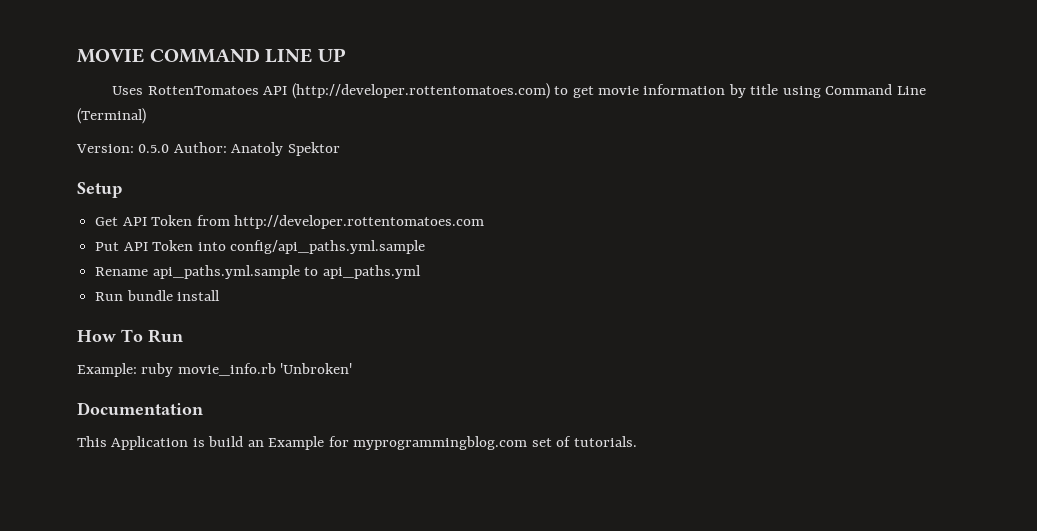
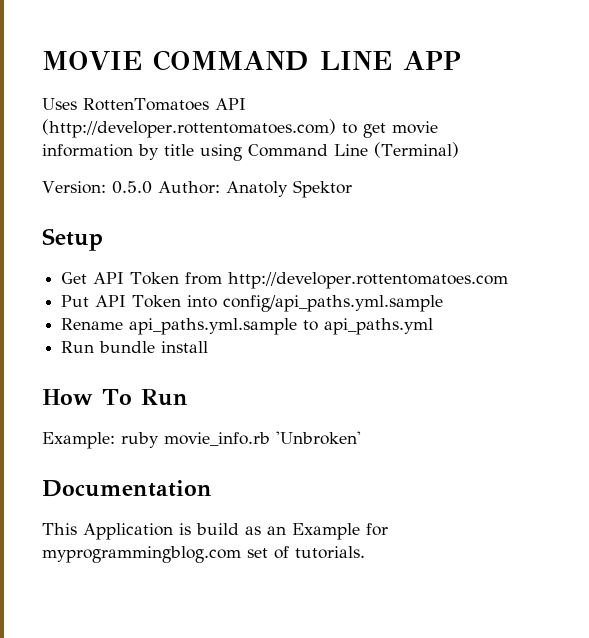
[317,48,346,62] UP -> [403,51,461,70] APP
(244, 441) none -> [245,526,261,535] as

